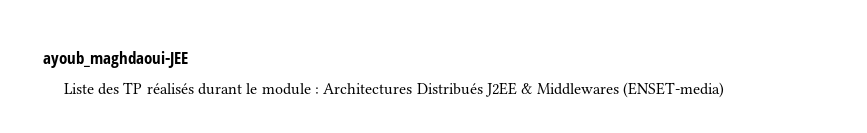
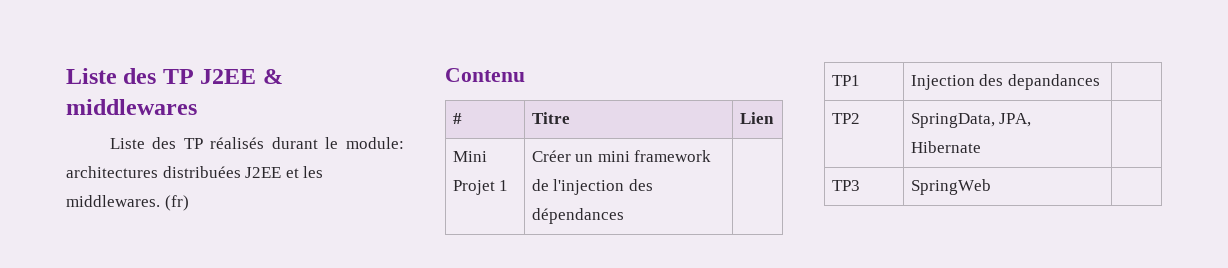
[43,51,188,68] ayoub_maghdaoui-JEE -> [66,68,283,84] [66,99,197,115] Liste des TP J2EE & middlewares
[261,82,724,98] module : Architectures Distribués J2EE & Middlewares (ENSET-media) -> [346,137,404,149] [66,166,324,178] [66,195,189,211] [445,68,525,82] [452,113,462,124] [531,112,570,124] [739,112,774,124] [452,151,487,162] [452,180,509,195] [531,150,712,162] [531,179,653,195] [531,208,624,224] [831,75,860,86] [910,74,1100,90] [831,113,860,124] [910,113,1032,128] [910,141,981,153] [831,180,860,191] [910,179,991,195] module: architectures distribuées J2EE et les middlewares. (fr) // Contenu // # | Titre | Lien // Mini Projet 1 | Créer un mini framework de l'injection des dépendances | // TP1 | Injection des depandances | // TP2 | SpringData, JPA, Hibernate | // TP3 | SpringWeb |

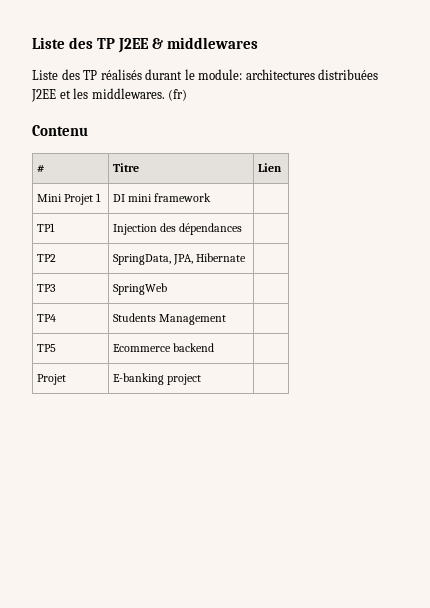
[531,150,594,162] Créer un -> [113,194,126,202] DI
[531,179,653,195] [531,208,624,224] de l'injection des dépendances -> (212, 197) none
[1007,74,1100,90] depandances -> [179,223,243,235] dépendances
(991, 187) none -> [37,314,57,322] [113,313,227,325] [37,344,57,352] [113,343,215,352] [37,374,67,385] [113,373,202,385] // TP4 | Students Management | // TP5 | Ecommerce backend | // Projet | E-banking project |

